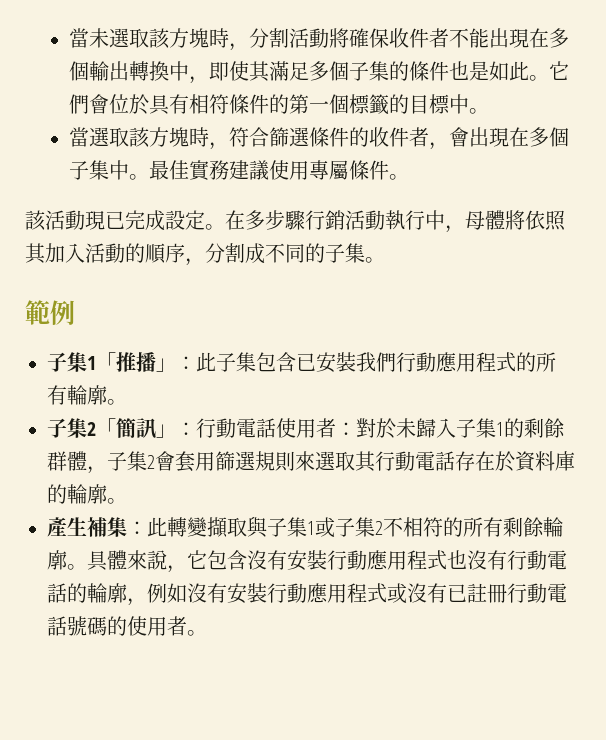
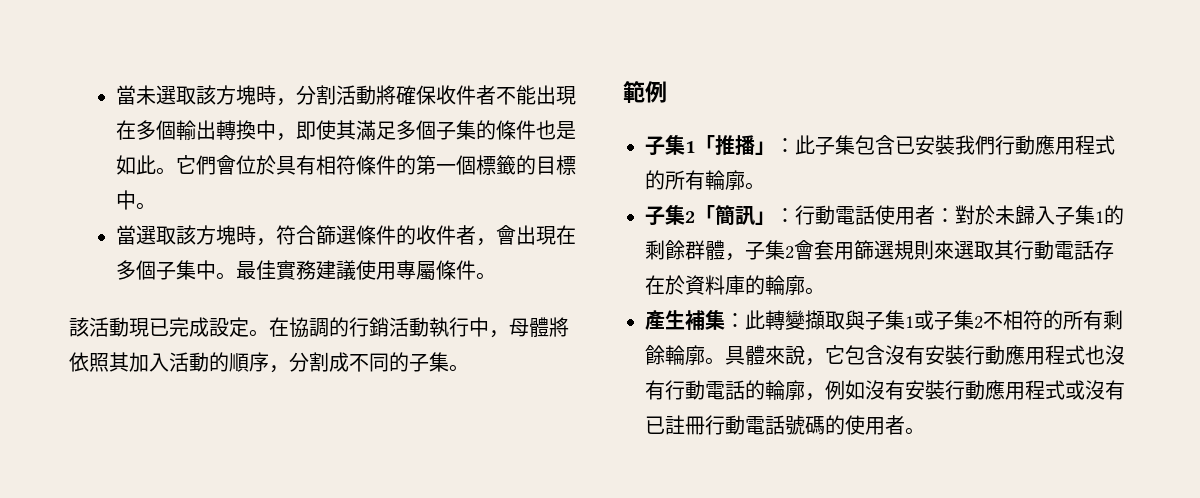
[245,210,305,230] 多步驟 -> [289,317,349,338] 協調的

